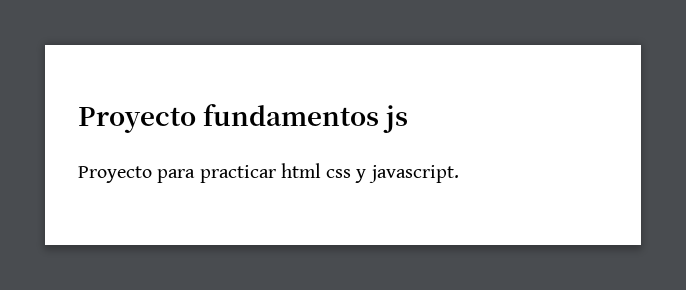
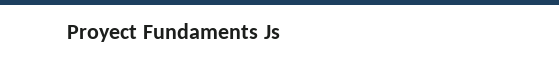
[78,104,409,133] [78,163,459,183] Proyecto fundamentos js // Proyecto para practicar html css y javascript. -> [67,23,280,42] Proyect Fundaments Js

